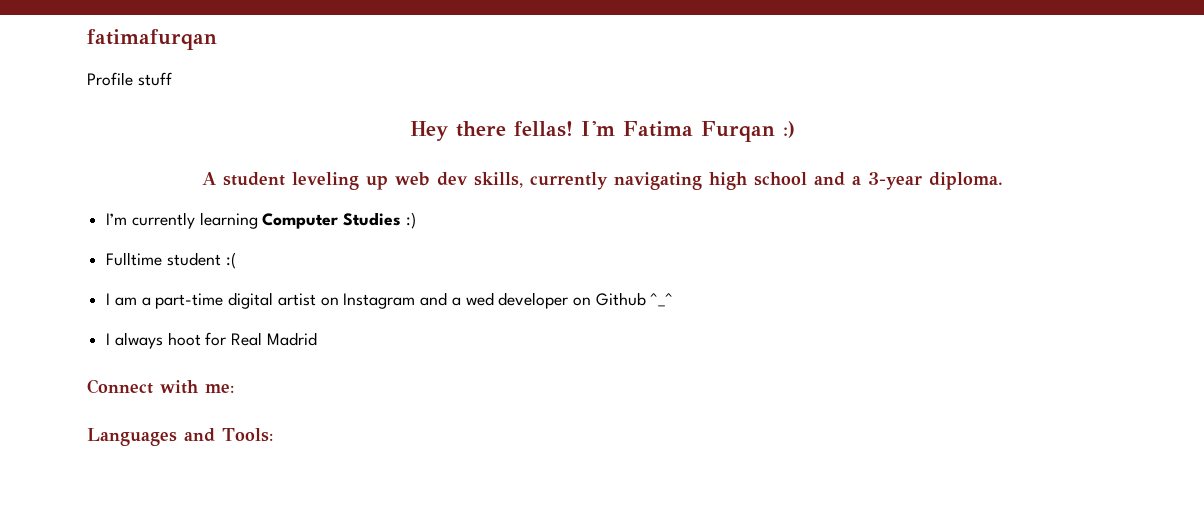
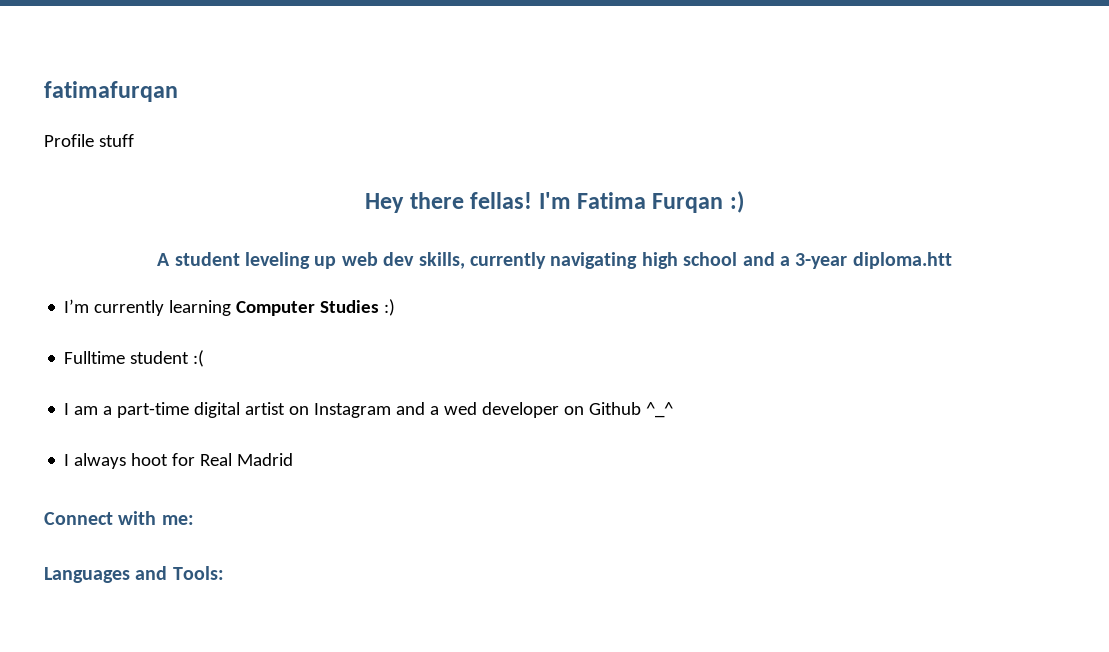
[928,172,1003,190] diploma. -> [852,252,952,269] diploma.htt

